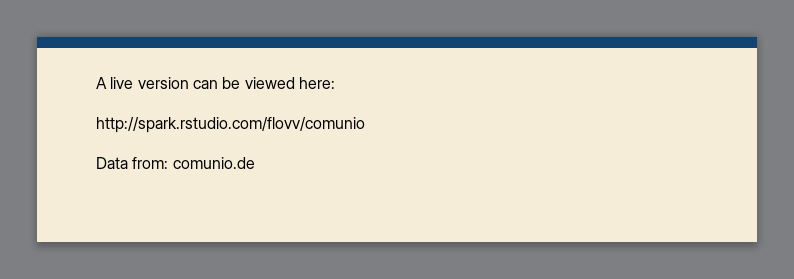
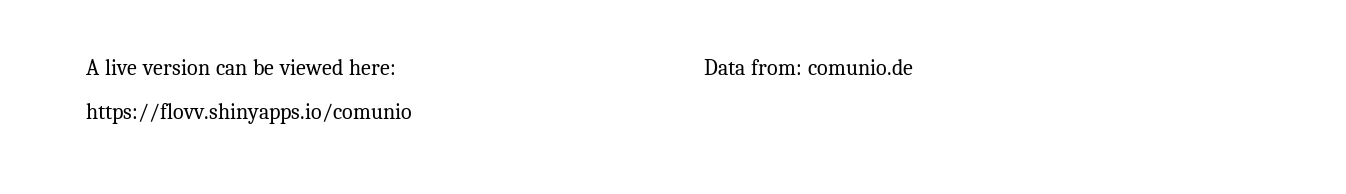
[96,117,365,133] http://spark.rstudio.com/flovv/comunio -> [86,103,412,124] https://flovv.shinyapps.io/comunio

